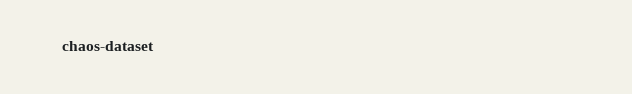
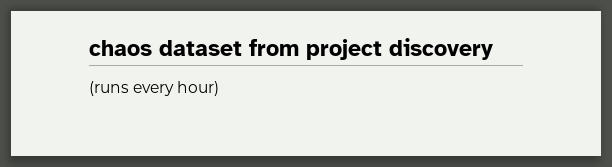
[62,41,154,51] chaos-dataset -> [89,38,493,60] [89,81,220,96] chaos dataset from project discovery // (runs every hour)

